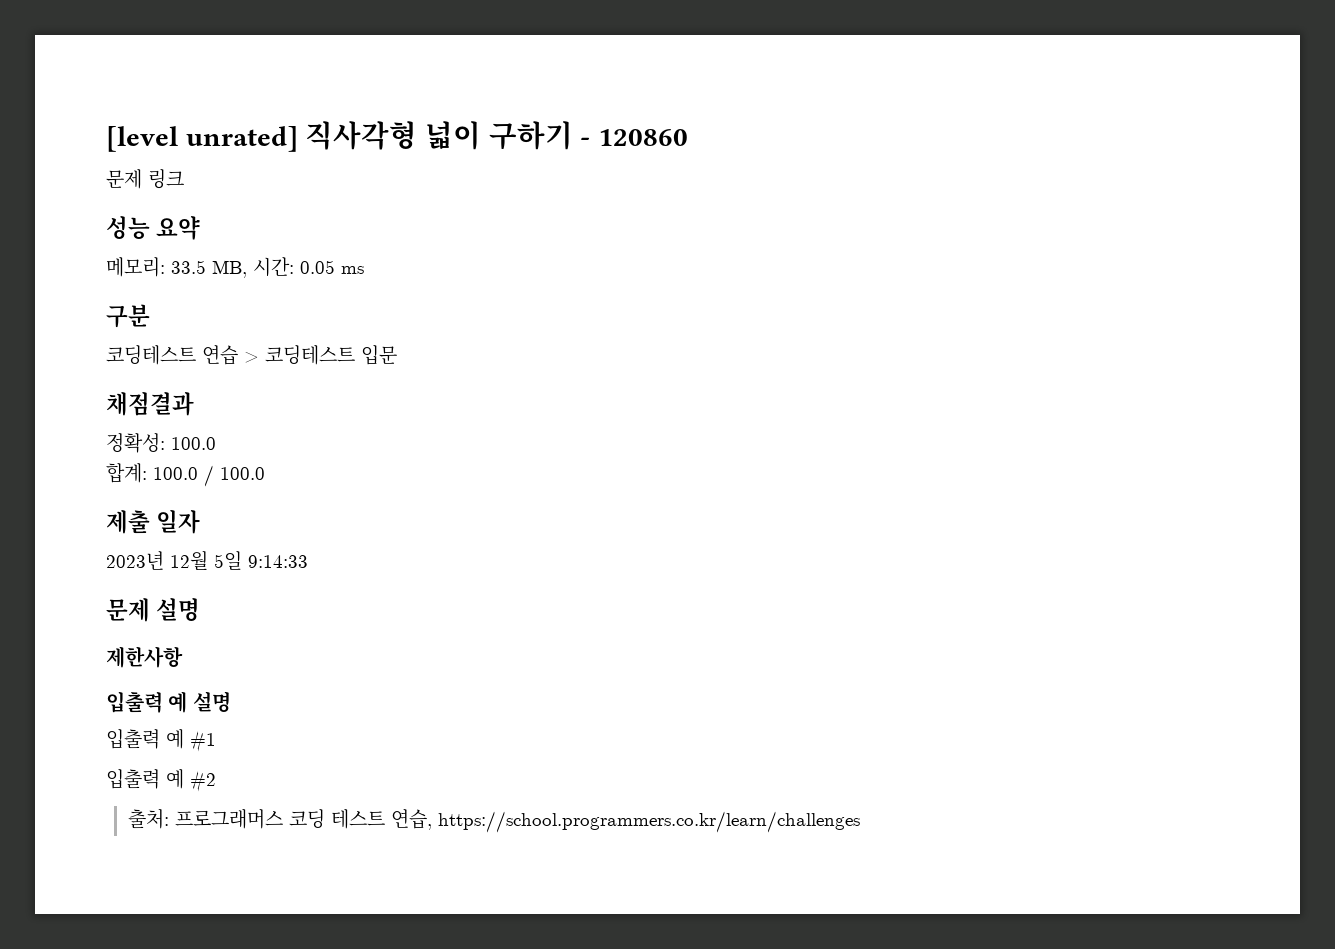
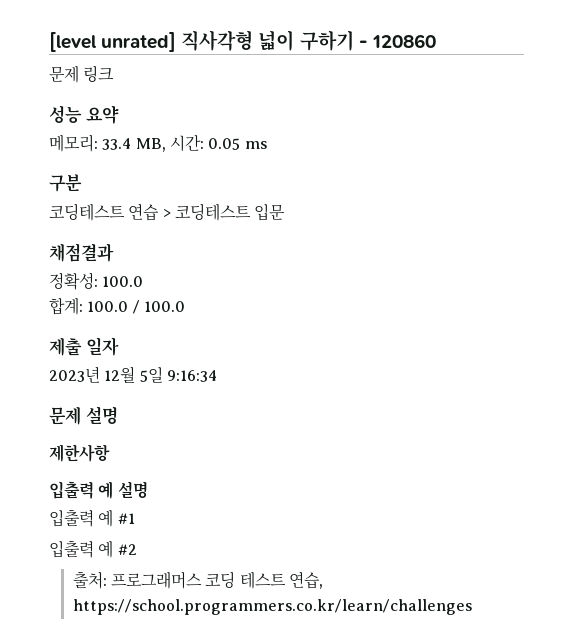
[171,260,206,274] 33.5 -> [102,138,132,150] 33.4
[248,555,308,568] 9:14:33 -> [166,370,217,382] 9:16:34

